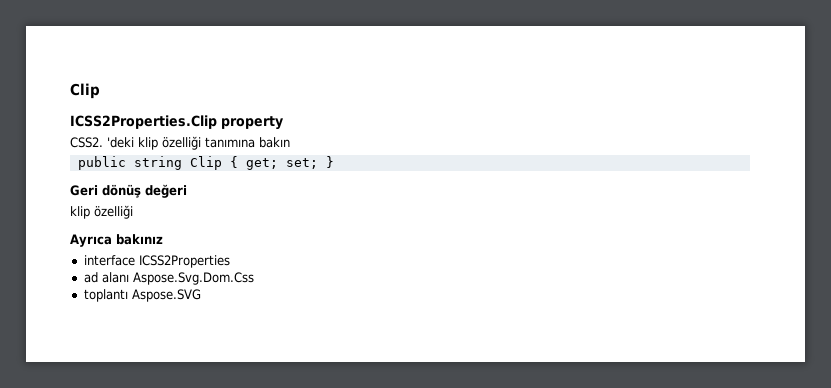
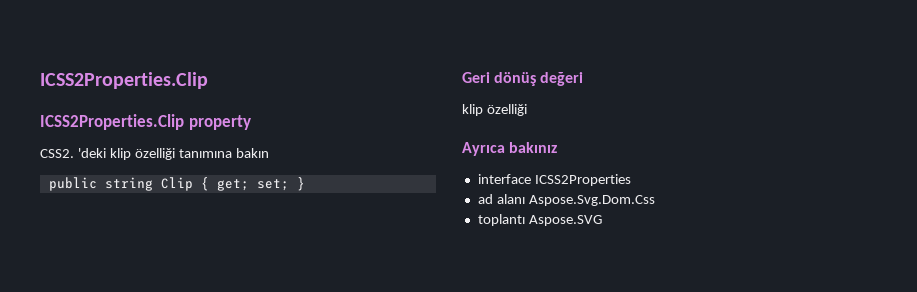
[70,83,100,99] Clip -> [40,72,208,89] ICSS2Properties.Clip

